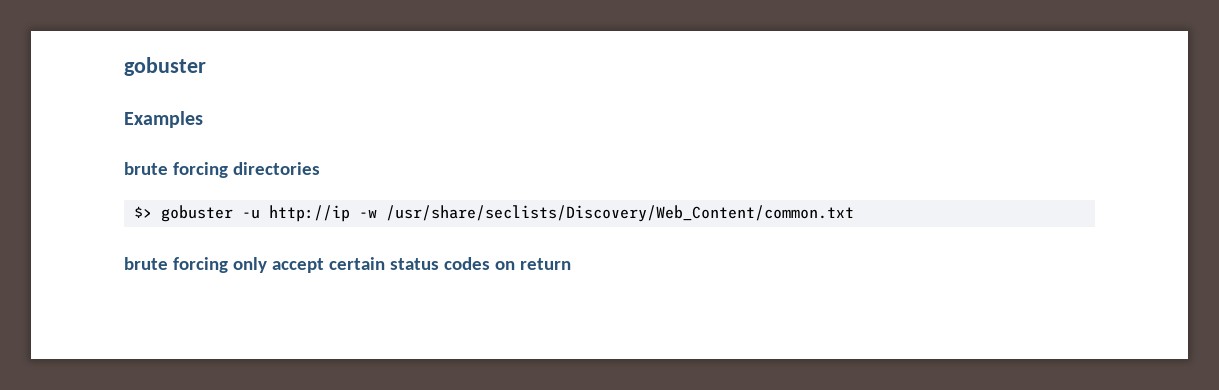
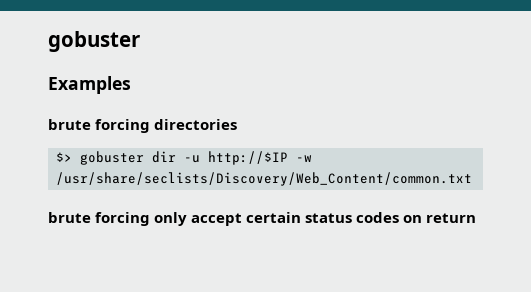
[242,205,351,222] -u http://ip -> [151,151,288,165] dir -u http://$IP

